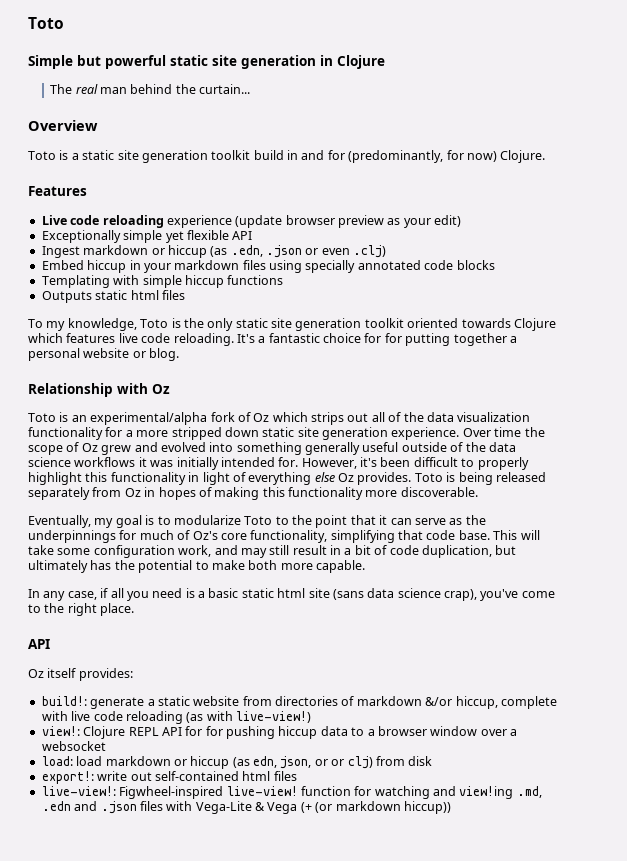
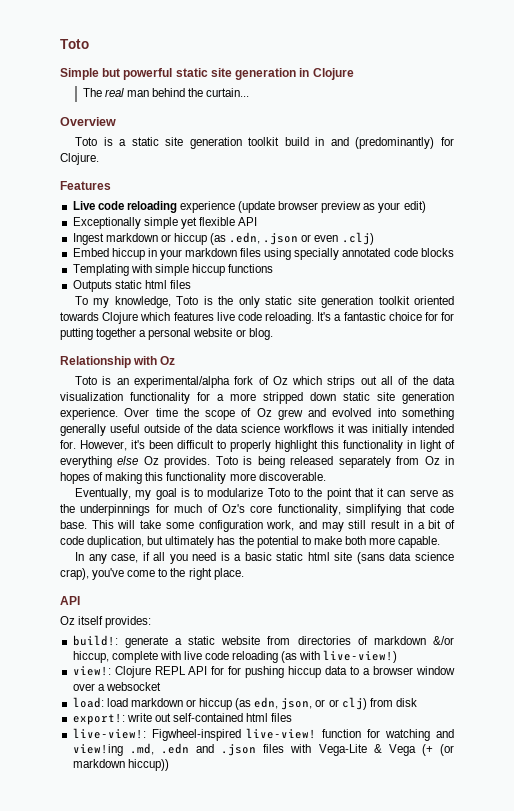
[327,150,497,163] for (predominantly, for now) -> [355,137,454,149] (predominantly) for

